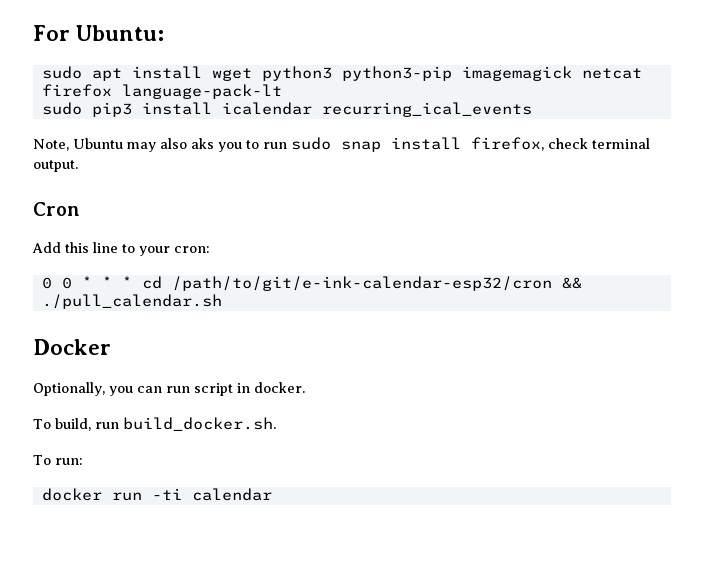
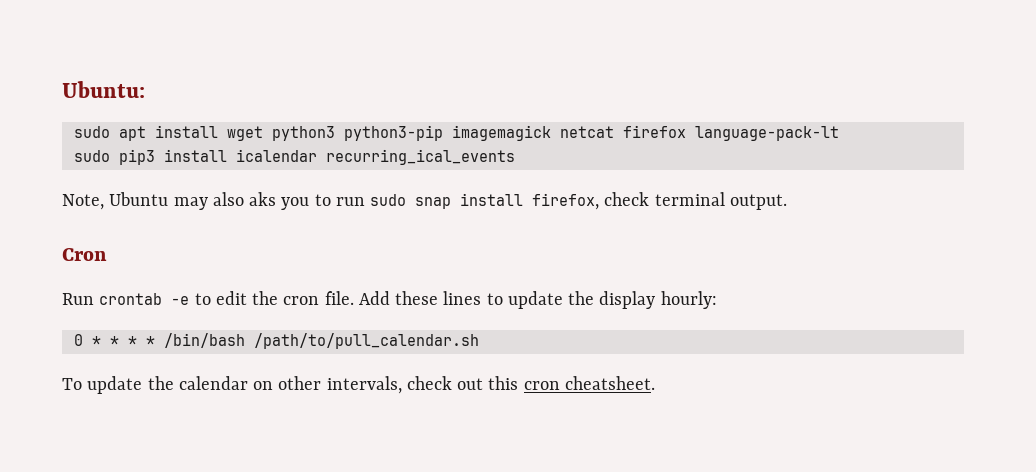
[33,25,70,41] For -> (62, 89) none
[32,242,210,256] [41,276,582,291] [41,294,222,309] [33,339,111,355] [33,382,305,396] [33,417,276,431] [33,455,83,465] [41,488,272,501] Add this line to your cron: // 0 0 * * * cd /path/to/git/e-ink-calendar-esp32/cron && ./pull_calendar.sh // Docker // Optionally, you can run script in docker. // To build, run build_docker.sh. // To run: // docker run -ti calendar -> [62,291,717,309] [73,333,479,349] [62,376,655,394] Run crontab -e to edit the cron file. Add these lines to update the display hourly: // 0 * * * * /bin/bash /path/to/pull_calendar.sh // To update the calendar on other intervals, check out this cron cheatsheet.

